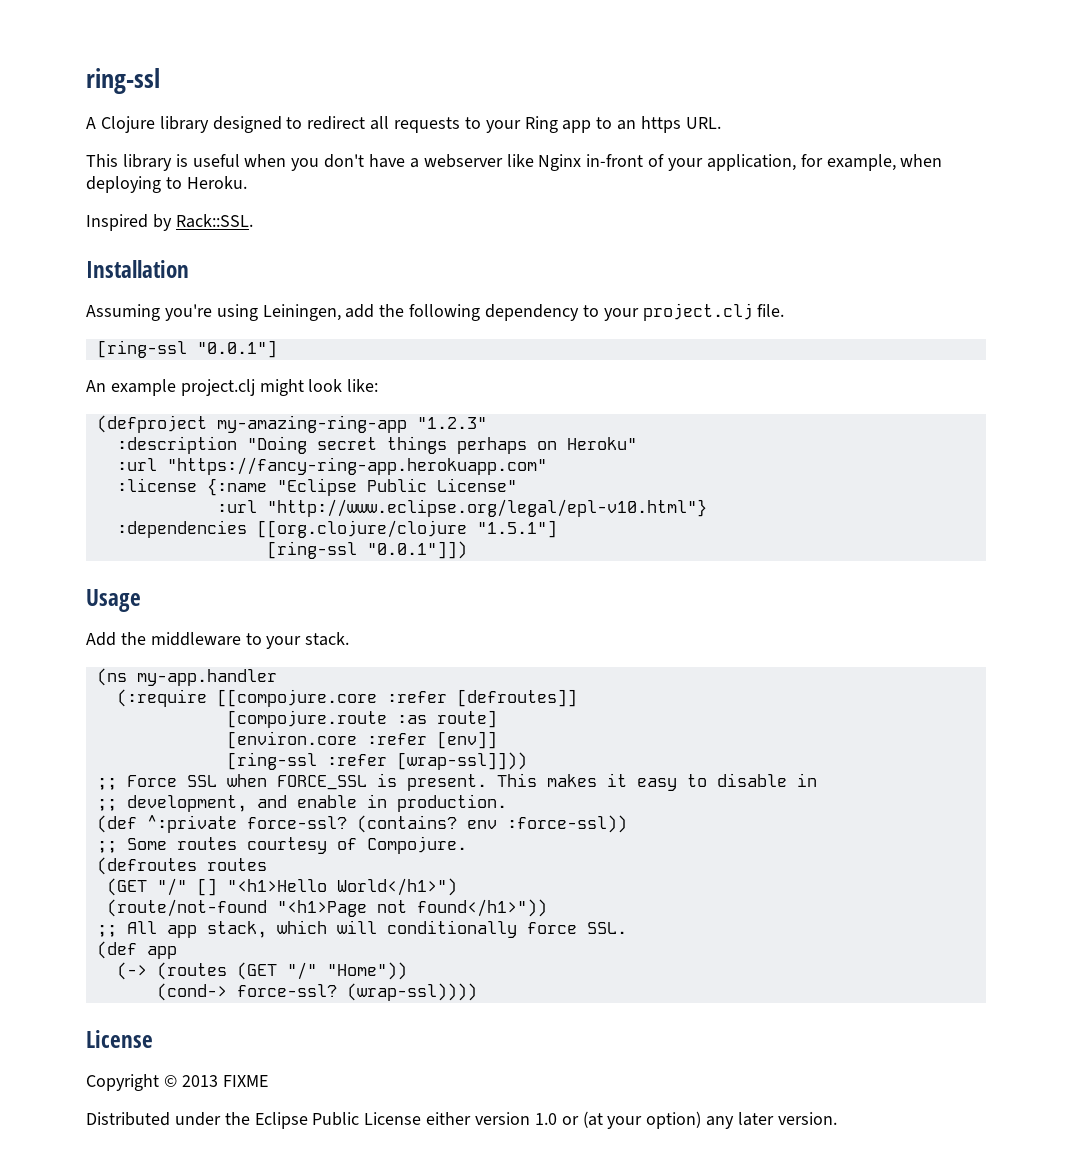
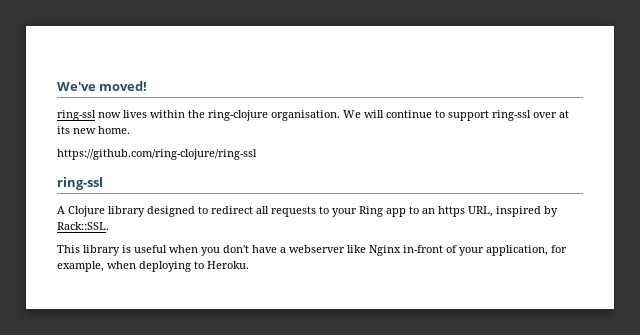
(86, 81) none -> [57,81,148,91] [57,110,569,121] [57,126,130,134] [57,149,257,160] We've moved! // ring-ssl now lives within the ring-clojure organisation. We will continue to support ring-ssl over at its new home. // https://github.com/ring-clojure/ring-ssl //
[685,117,721,129] URL. -> [468,206,558,217] [57,222,109,230] URL, inspired by Rack::SSL.
[86,214,253,231] [86,260,189,278] [86,303,785,321] [96,340,277,358] [86,379,379,396] [96,415,487,433] [116,436,637,454] [116,457,547,475] [116,478,517,496] [216,499,707,517] [116,520,557,538] [266,541,467,559] [86,589,141,612] [86,632,350,649] [96,668,277,686] [116,689,577,707] [226,710,497,728] [226,731,497,749] [226,752,527,770] [96,773,817,791] [96,794,507,812] [96,815,627,833] [96,836,467,854] [96,857,267,875] [106,878,457,896] [106,899,547,917] [96,920,627,938] [96,941,177,959] [116,962,407,980] [156,983,477,1001] [86,1030,153,1048] [86,1074,268,1091] [86,1111,837,1129] // Inspired by Rack::SSL. // Installation // Assuming you're using Leiningen, add the following dependency to your project.clj file. // [ring-ssl "0.0.1"] // An example project.clj might look like: // (defproject my-amazing-ring-app "1.2.3" // :description "Doing secret things perhaps on Heroku" // :url "https://fancy-ring-app.herokuapp.com" // :license {:name "Eclipse Public License" // :url "http://www.eclipse.org/legal/epl-v10.html"} // :dependencies [[org.clojure/clojure "1.5.1"] // [ring-ssl "0.0.1"]]) // Usage // Add the middleware to your stack. // (ns my-app.handler // (:require [[compojure.core :refer [defroutes]] // [compojure.route :as route] // [environ.core :refer [env]] // [ring-ssl :refer [wrap-ssl]])) // ;; Force SSL when FORCE_SSL is present. This makes it easy to disable in // ;; development, and enable in production. // (def ^:private force-ssl? (contains? env :force-ssl)) // ;; Some routes courtesy of Compojure. // (defroutes routes // (GET "/" [] "<h1>Hello World</h1>") // (route/not-found "<h1>Page not found</h1>")) // ;; All app stack, which will conditionally force SSL. // (def app // (-> (routes (GET "/" "Home")) // (cond-> force-ssl? (wrap-ssl)))) // License // Copyright © 2013 FIXME // Distributed under the Eclipse Public License either version 1.0 or (at your option) any later version. -> (249, 265) none

